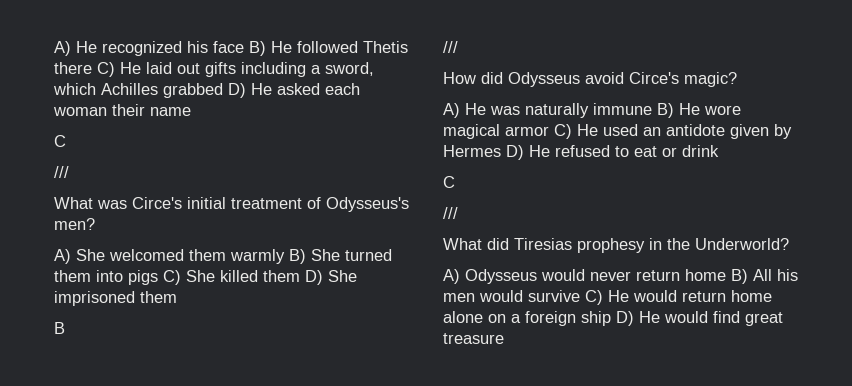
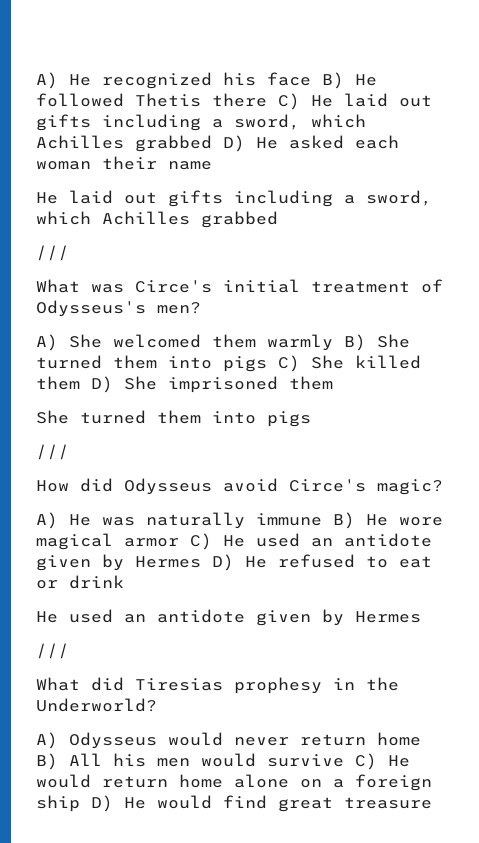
[54,135,66,147] C -> [36,190,432,207] [36,211,278,228] He laid out gifts including a sword, which Achilles grabbed
[54,322,65,334] B -> [36,410,311,427] She turned them into pigs
[443,176,455,188] C -> [36,609,421,626] He used an antidote given by Hermes

